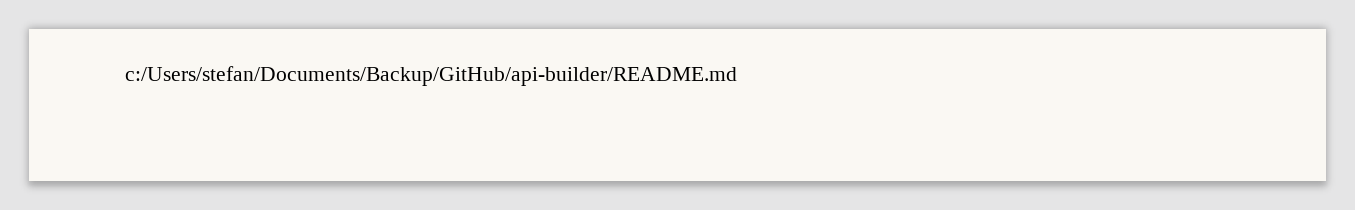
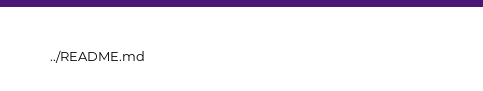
[125,66,737,86] c:/Users/stefan/Documents/Backup/GitHub/api-builder/README.md -> [50,50,145,63] ../README.md

